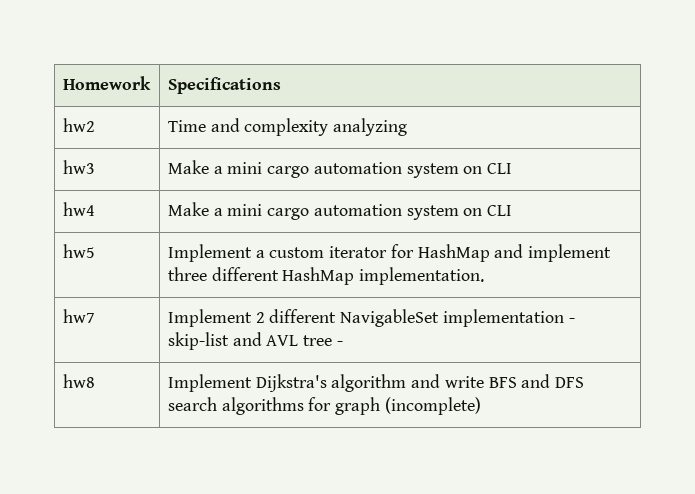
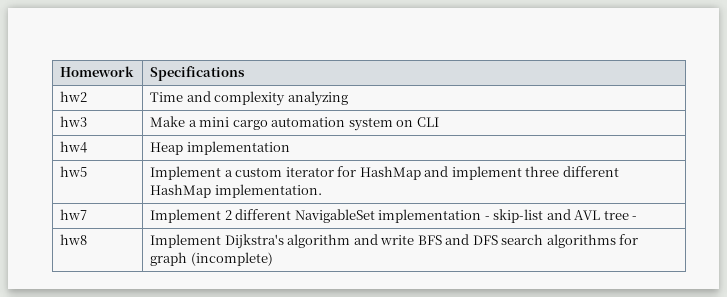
[167,202,513,220] Make a mini cargo automation system on CLI -> [150,141,290,155] Heap implementation

